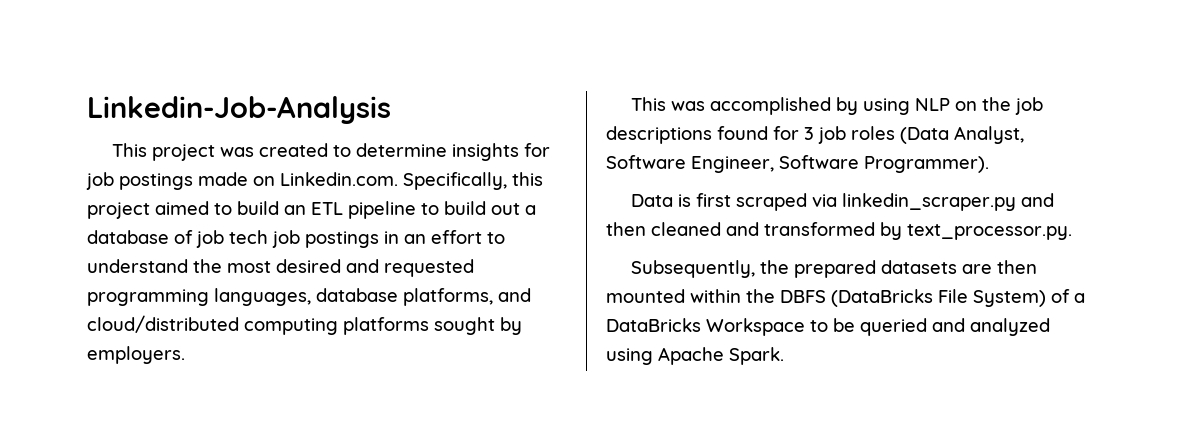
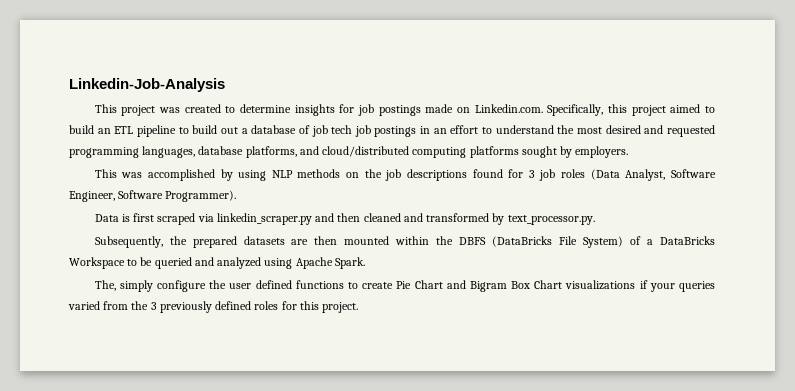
(951, 104) none -> [297,169,341,178] methods
(784, 356) none -> [94,280,715,292] [68,301,359,313] // The, simply configure the user defined functions to create Pie Chart and Bigram Box Chart visualizations if your queries varied from the 3 previously defined roles for this project.

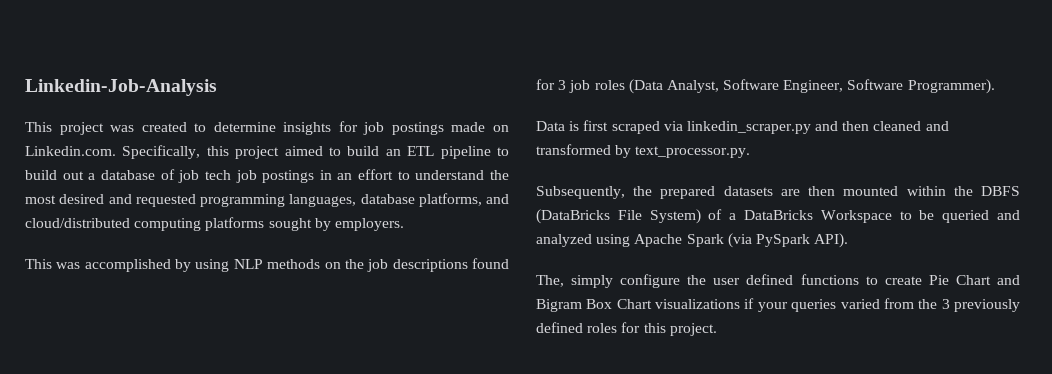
[334,257,365,269] Spark. -> [686,233,849,248] Spark (via PySpark API).

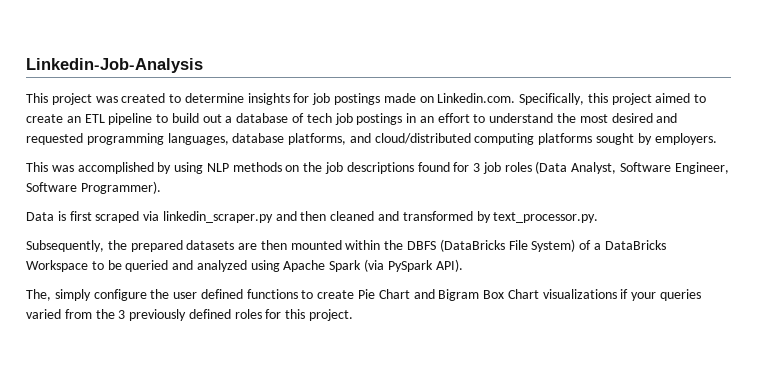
[347,146,380,156] build -> [26,114,63,123] create
[178,170,200,183] job -> (305, 118) none

